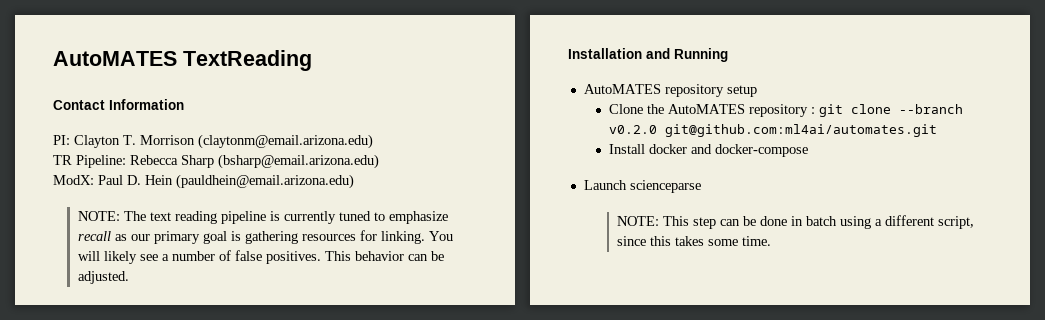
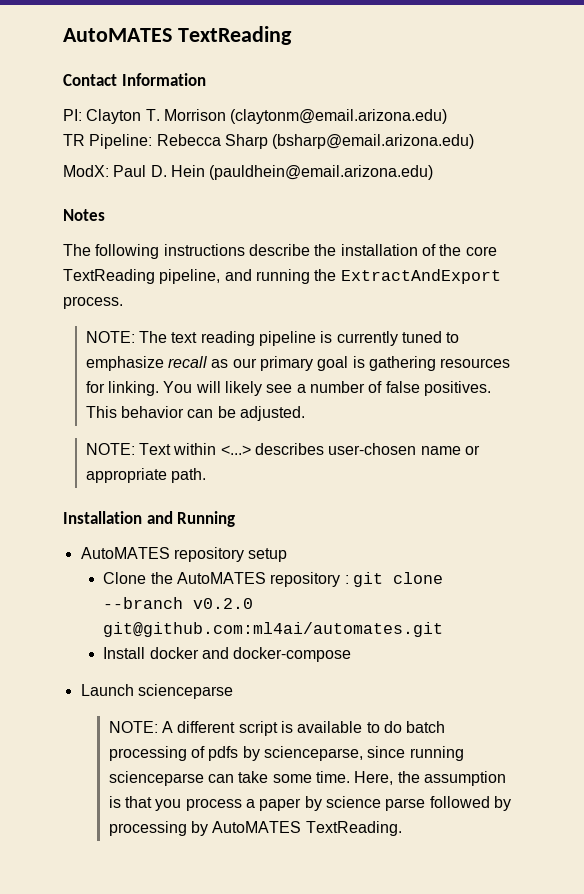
(354, 181) none -> [63,209,105,221] [63,244,497,259] [63,269,501,284] [63,296,123,309] // Notes // The following instructions describe the installation of the core TextReading pipeline, and running the ExtractAndExport process.
(129, 277) none -> [85,443,481,455] [85,468,207,483] // NOTE: Text within <...> describes user-chosen name or appropriate path.
[663,215,975,229] [617,236,772,246] This step can be done in batch using a different script, since this takes some time. -> [161,721,446,736] [108,746,464,761] [108,771,506,786] [108,796,511,811] [108,821,402,836] A different script is available to do batch processing of pdfs by scienceparse, since running scienceparse can take some time. Here, the assumption is that you process a paper by science parse followed by processing by AutoMATES TextReading.

